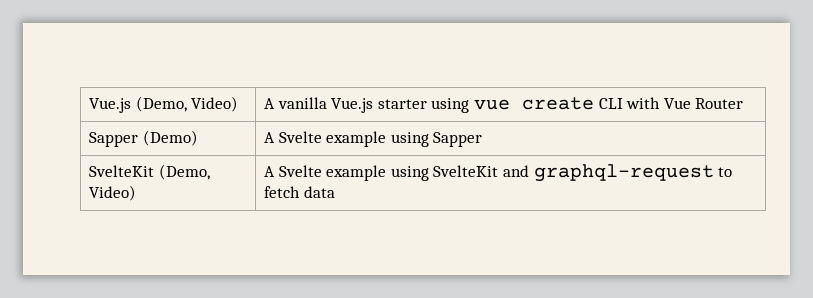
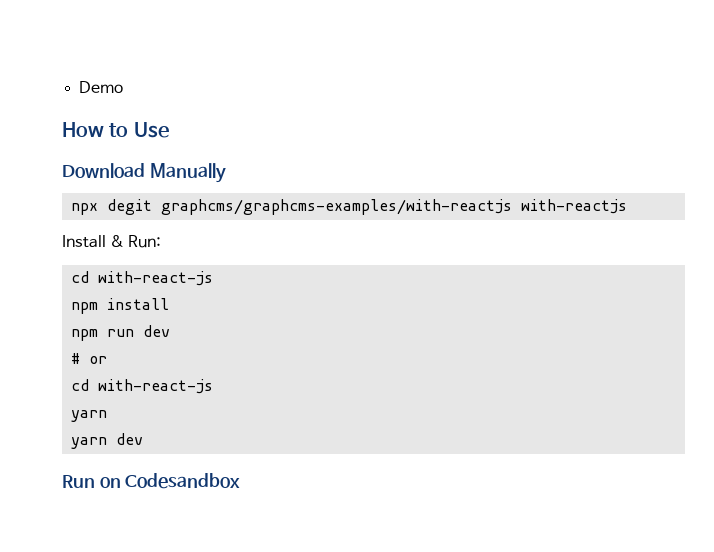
[88,96,239,113] [263,97,744,113] [88,130,198,147] [263,131,483,147] [88,164,210,180] [88,185,136,201] [263,164,733,182] [263,186,335,198] Vue.js (Demo, Video) | A vanilla Vue.js starter using vue create CLI with Vue Router // Sapper (Demo) | A Svelte example using Sapper // SvelteKit (Demo, Video) | A Svelte example using SvelteKit and graphql-request to fetch data -> [79,81,124,93] [62,122,169,138] [62,163,226,183] [71,199,628,215] [62,235,162,248] [71,271,214,286] [71,298,170,314] [71,325,171,341] [71,353,108,364] [71,379,214,394] [71,410,108,422] [71,433,144,449] [62,473,241,489] Demo // How to Use // Download Manually // npx degit graphcms/graphcms-examples/with-reactjs with-reactjs // Install & Run: // cd with-react-js // npm install // npm run dev // # or // cd with-react-js // yarn // yarn dev // Run on Codesandbox

